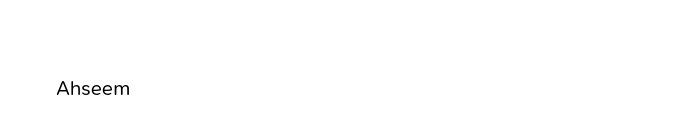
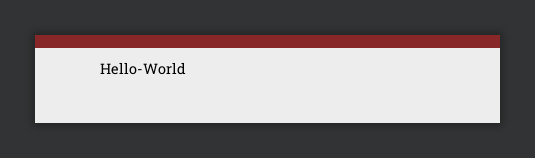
[56,81,131,96] Ahseem -> [100,62,186,75] Hello-World

